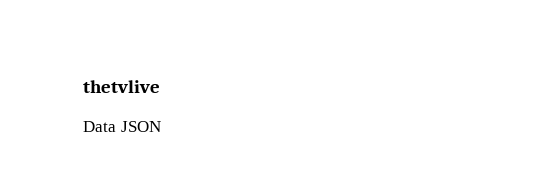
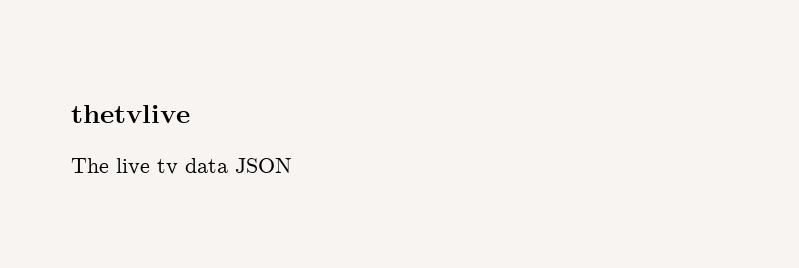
[83,121,116,132] Data -> [71,158,228,175] The live tv data

